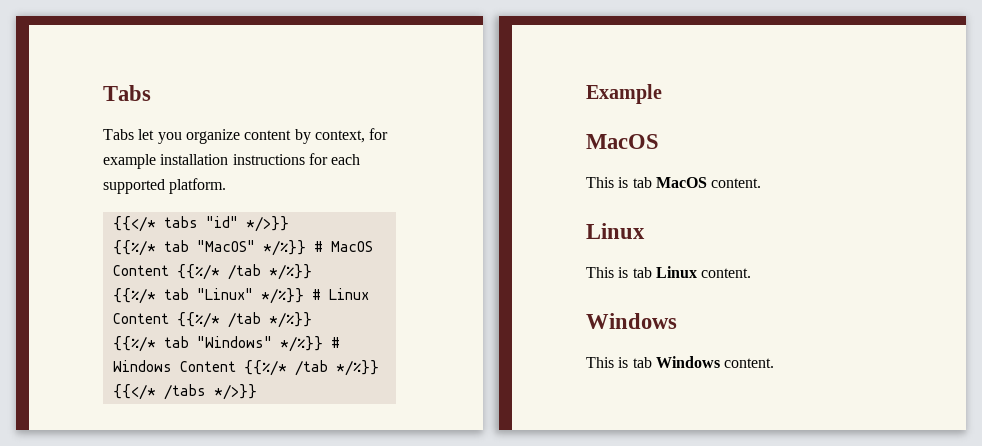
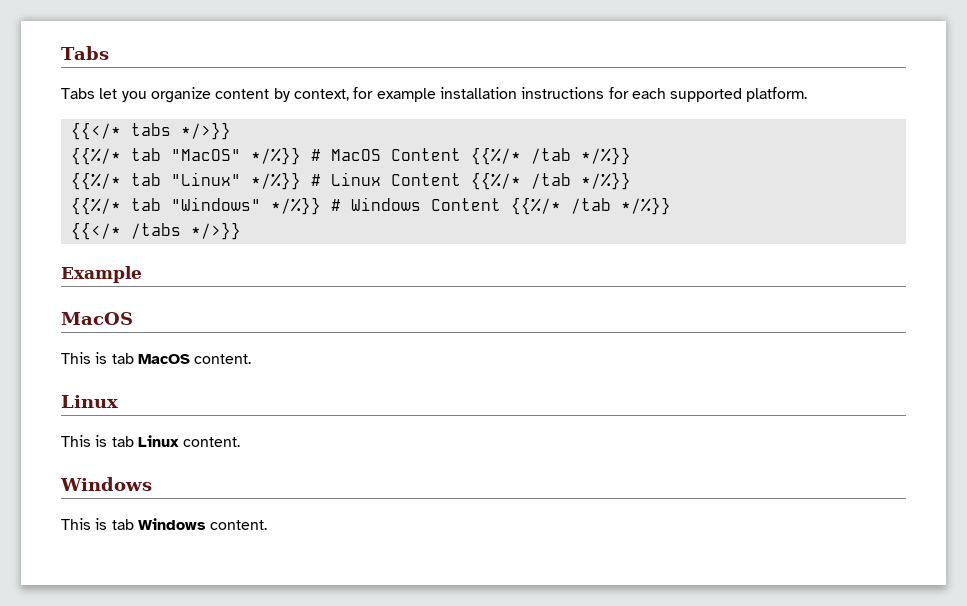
[205,216,238,228] "id" -> (171, 129) none

